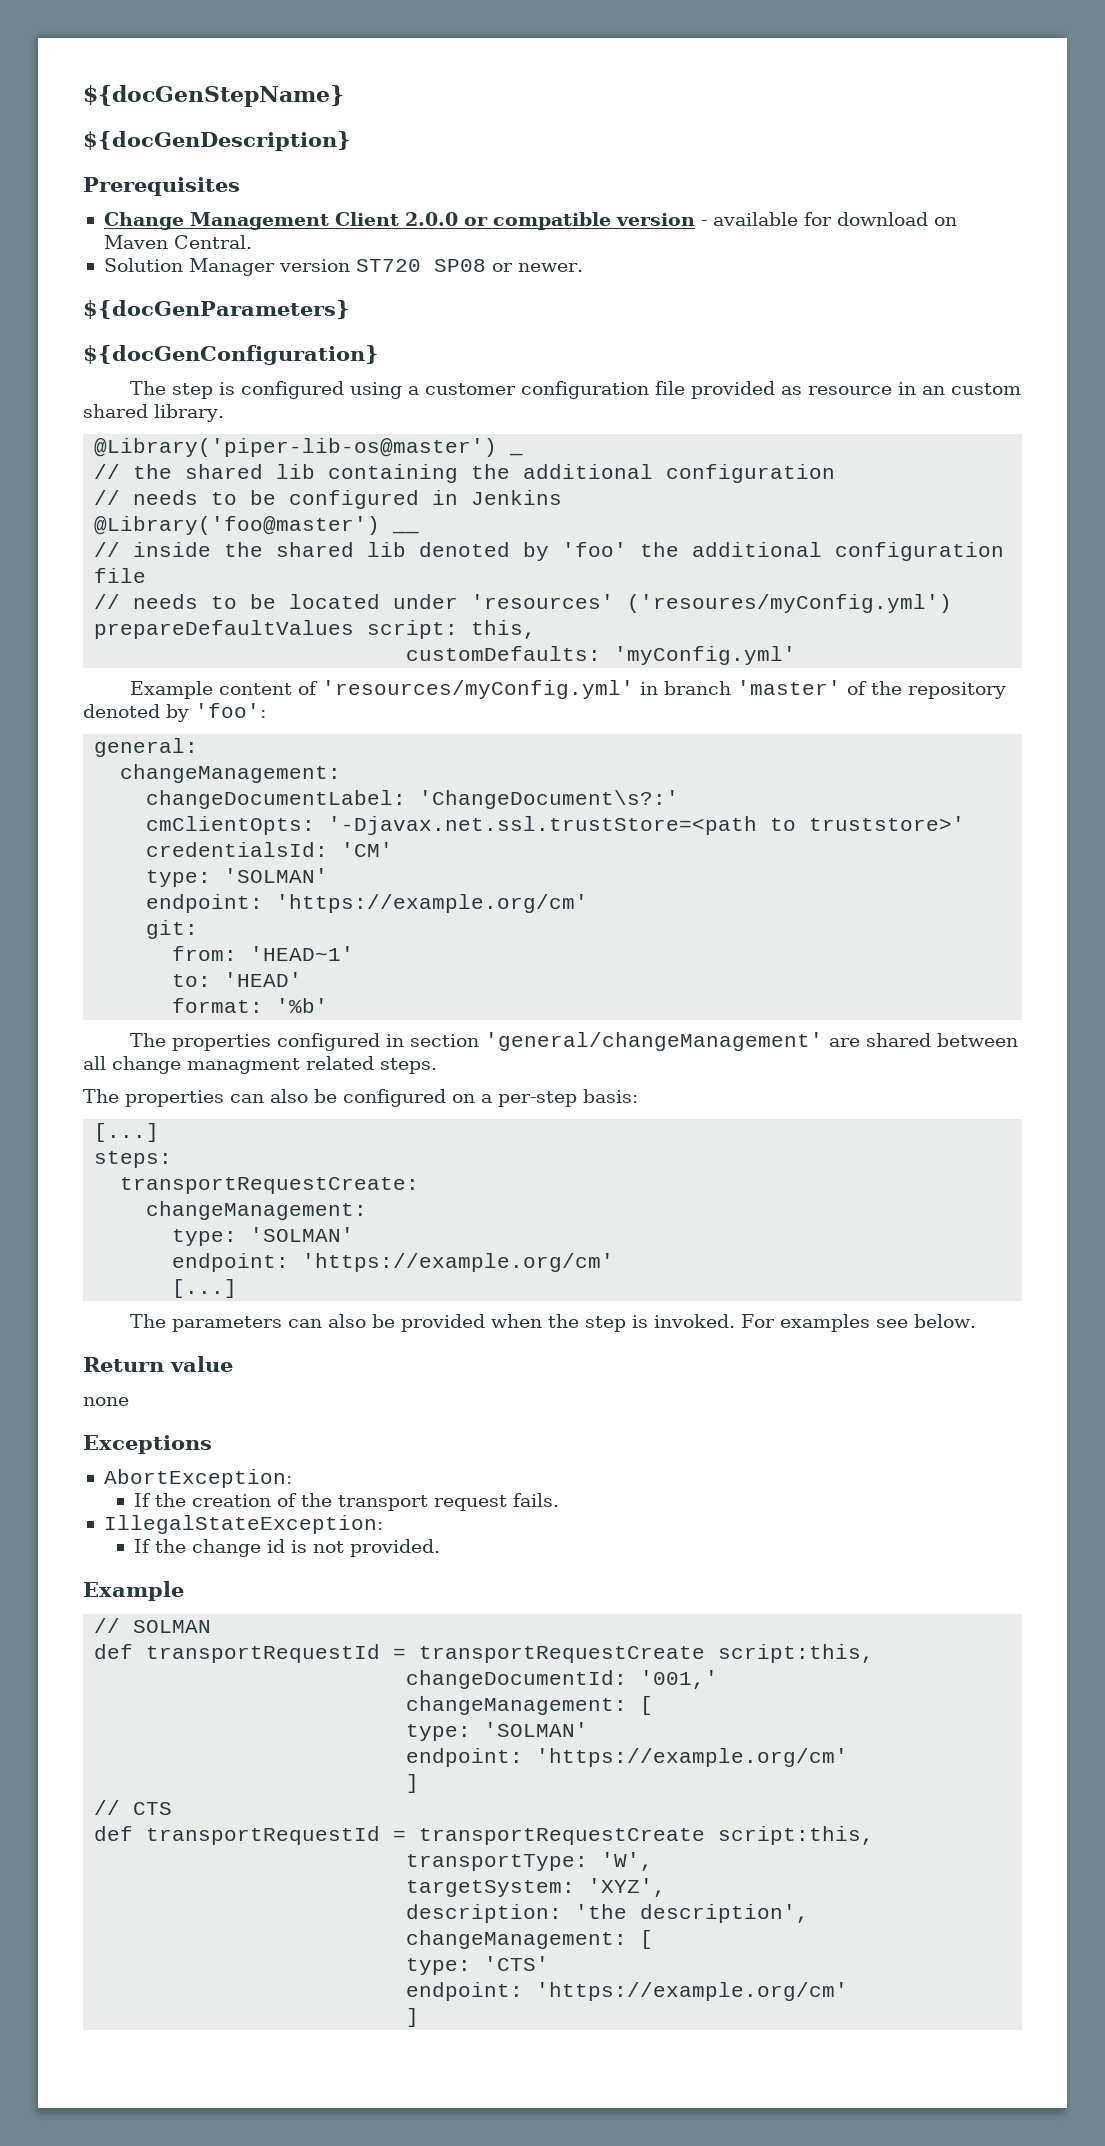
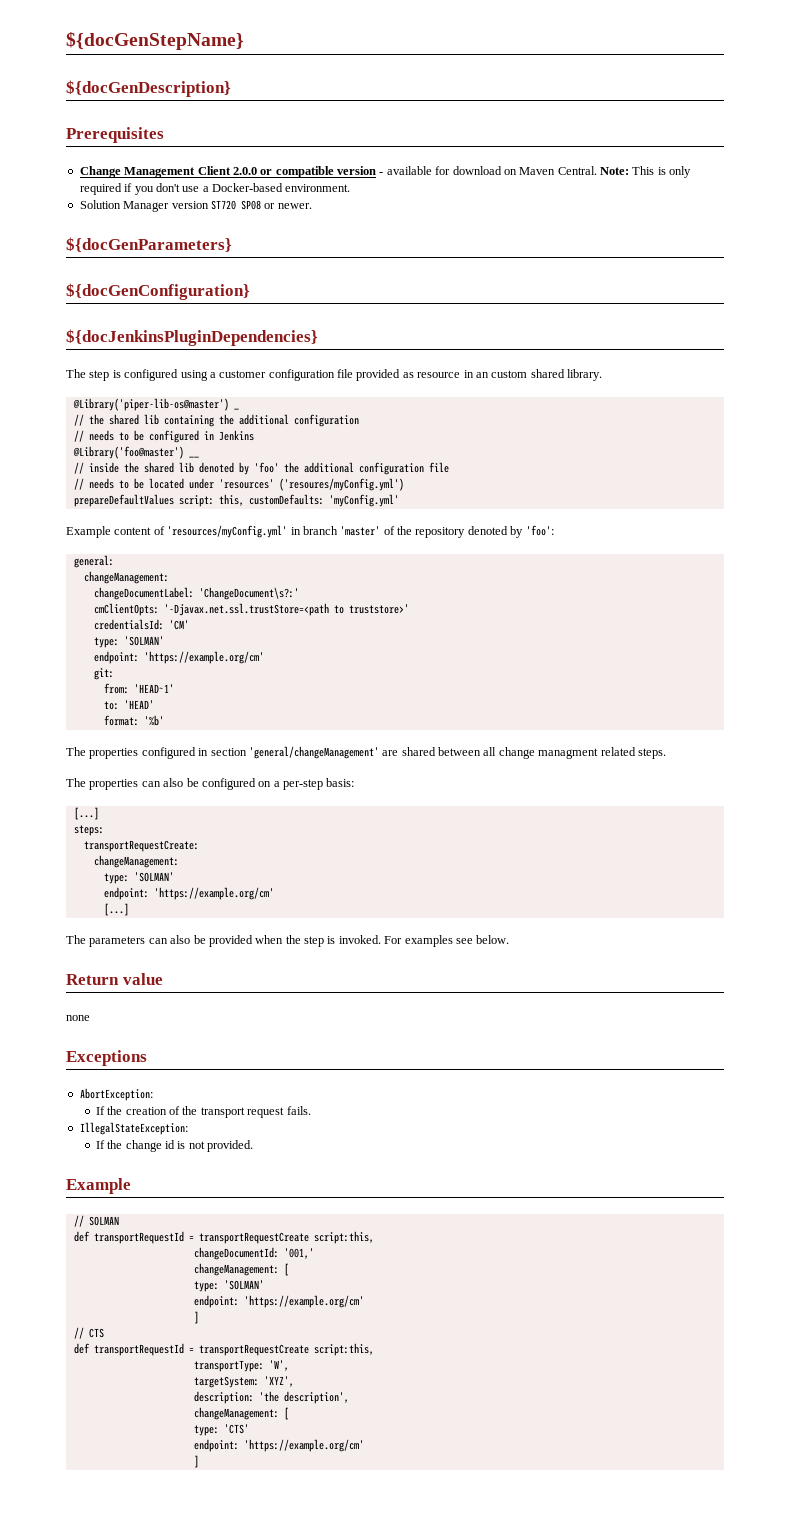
(252, 242) none -> [600,166,692,178] [79,183,351,195] Note: This is only required if you don't use a Docker-based environment.
(379, 355) none -> [66,329,318,346] // ${docJenkinsPluginDependencies}
(537, 629) // -> (244, 500) none

